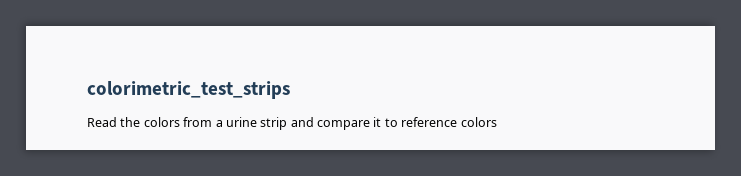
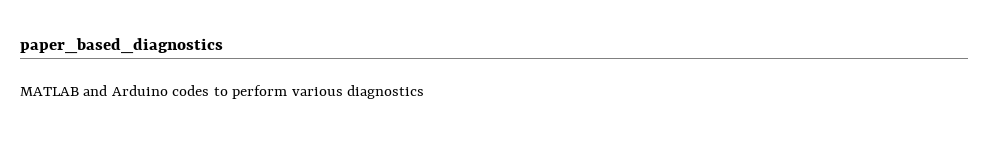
[87,81,290,99] [87,117,497,130] colorimetric_test_strips // Read the colors from a urine strip and compare it to reference colors -> [20,38,223,54] [20,85,425,99] paper_based_diagnostics // MATLAB and Arduino codes to perform various diagnostics

